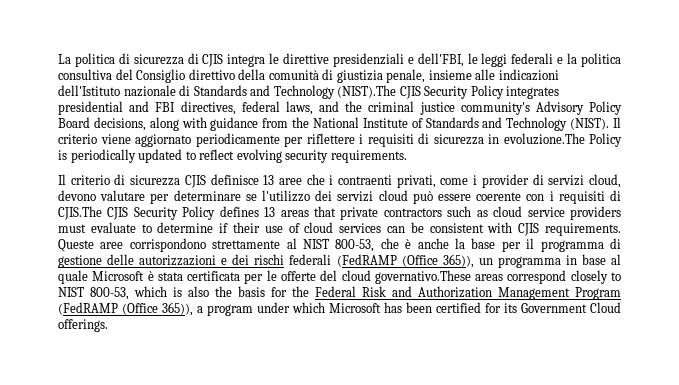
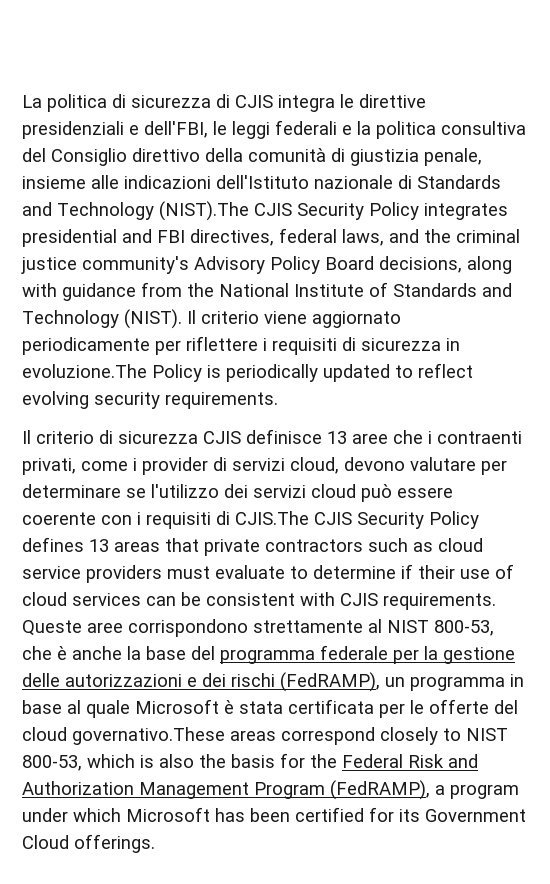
[501,238,621,252] per il programma di -> [191,645,438,664] del programma federale per la
[289,254,474,268] federali (FedRAMP (Office 365)), -> [280,672,380,692] (FedRAMP),
[58,302,193,316] (FedRAMP (Office 365)), -> [330,780,430,800] (FedRAMP),

